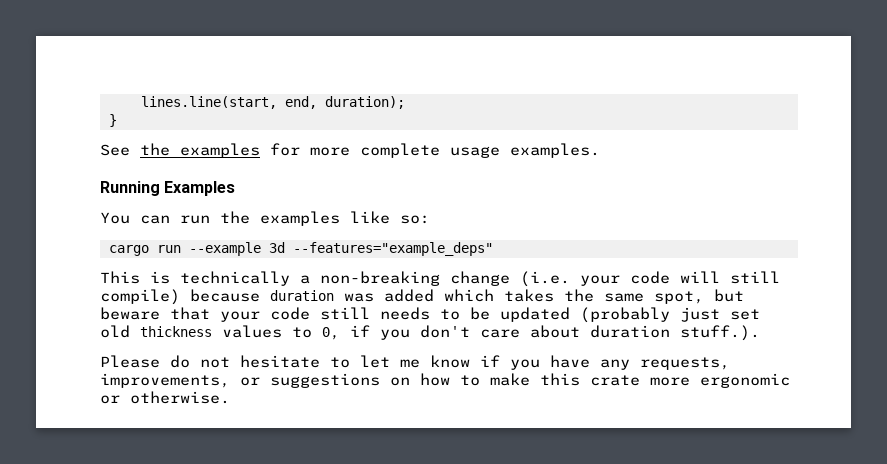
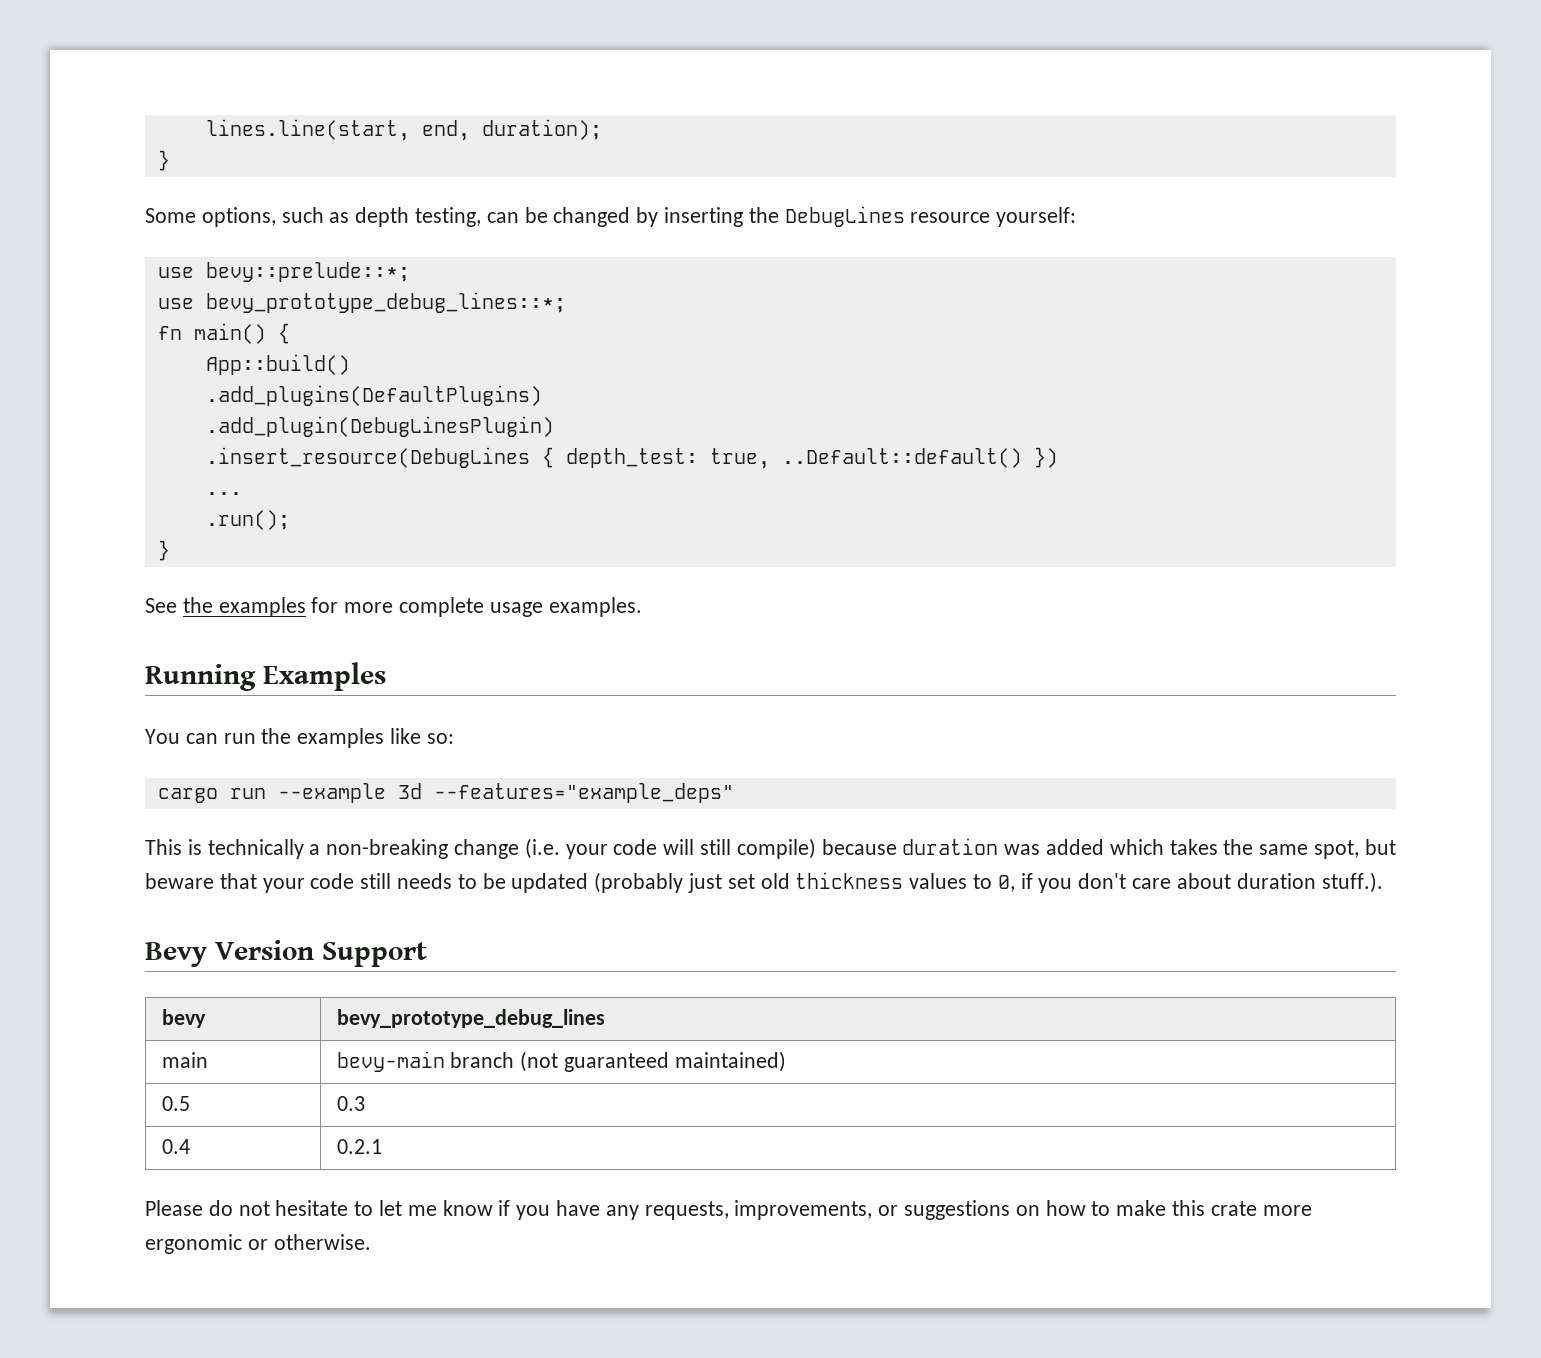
(117, 120) none -> [145,206,1077,227] [157,262,410,282] [157,292,566,313] [157,323,290,344] [205,354,350,375] [205,385,542,406] [205,416,554,437] [205,447,1058,469] [205,492,242,495] [205,510,290,530] [157,540,170,561] // Some options, such as depth testing, can be changed by inserting the DebugLines resource yourself: // use bevy::prelude::*; // use bevy_prototype_debug_lines::*; // fn main() { // App::build() // .add_plugins(DefaultPlugins) // .add_plugin(DebugLinesPlugin) // .insert_resource(DebugLines { depth_test: true, ..Default::default() }) // ... // .run(); // }
(760, 333) none -> [145,940,427,967] [161,1009,206,1028] [336,1009,605,1028] [161,1052,208,1068] [336,1051,786,1072] [161,1096,190,1111] [336,1096,365,1111] [161,1139,190,1154] [336,1139,382,1154] // Bevy Version Support // bevy | bevy_prototype_debug_lines // main | bevy-main branch (not guaranteed maintained) // 0.5 | 0.3 // 0.4 | 0.2.1

